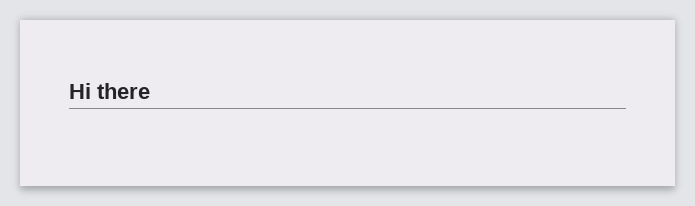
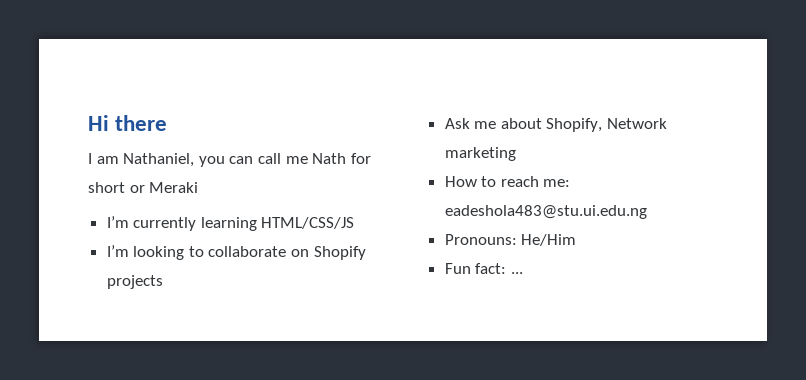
(150, 91) none -> [88,153,371,167] [88,182,199,193] [106,216,355,231] [106,245,366,260] [106,275,163,289] [444,118,668,132] [444,147,516,161] [444,176,571,187] [444,205,647,219] [444,234,577,246] [444,263,523,274] // I am Nathaniel, you can call me Nath for short or Meraki // I’m currently learning HTML/CSS/JS // I’m looking to collaborate on Shopify projects // Ask me about Shopify, Network marketing // How to reach me: eadeshola483@stu.ui.edu.ng // Pronouns: He/Him // Fun fact: ...

